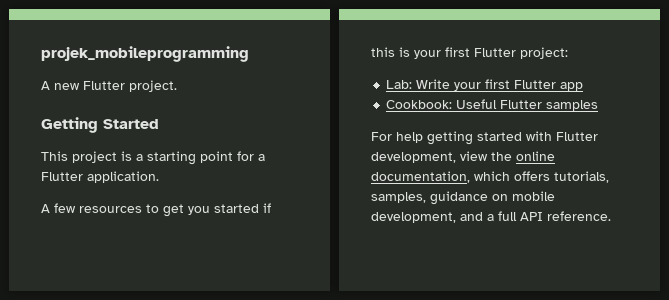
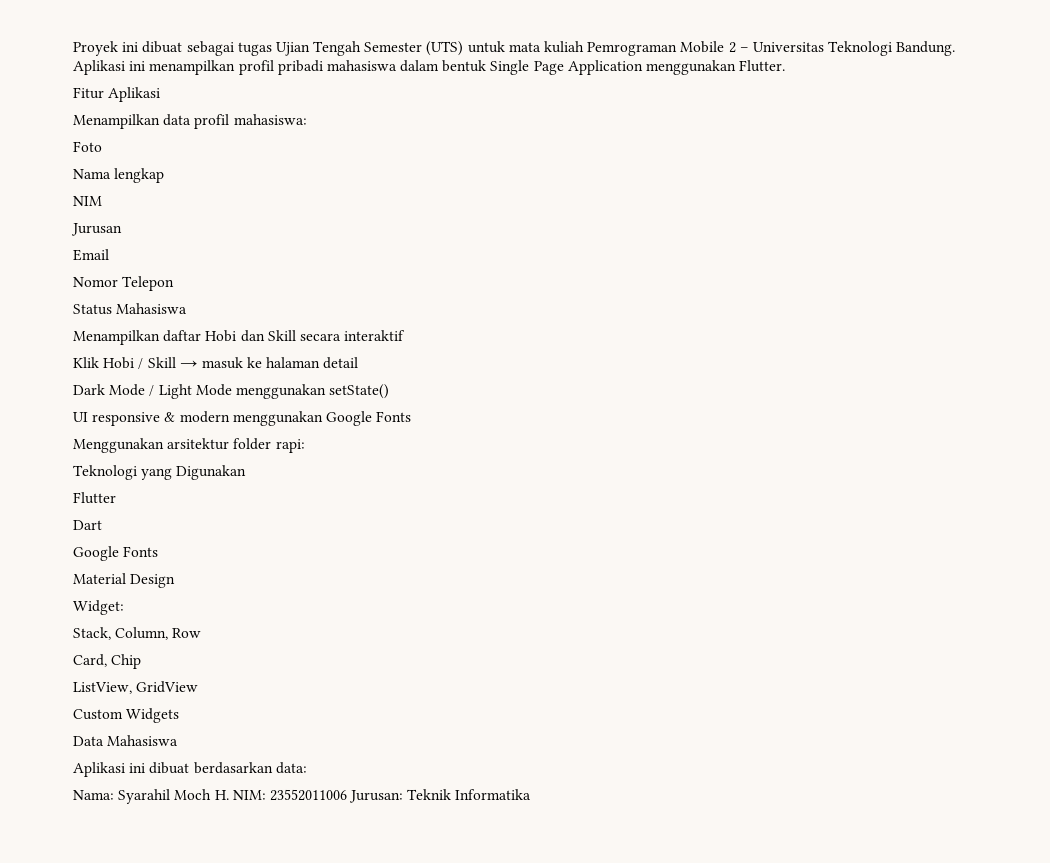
[41,46,249,62] [41,80,177,92] [41,117,159,133] [41,151,265,165] [41,171,159,183] [41,203,271,217] [371,47,568,59] [386,79,584,91] [386,99,599,111] [371,131,598,145] [371,151,555,163] [371,171,609,183] [371,191,555,205] [371,211,611,223] projek_mobileprogramming // A new Flutter project. // Getting Started // This project is a starting point for a Flutter application. // A few resources to get you started if this is your first Flutter project: // Lab: Write your first Flutter app // Cookbook: Useful Flutter samples // For help getting started with Flutter development, view the online documentation, which offers tutorials, samples, guidance on mobile development, and a full API reference. -> [73,41,956,56] [73,60,786,75] [73,87,161,102] [73,114,307,129] [73,141,102,152] [73,168,165,183] [73,196,102,206] [71,223,122,236] [73,249,109,261] [73,276,175,291] [73,303,188,315] [73,330,406,345] [73,357,359,369] [73,384,390,399] [73,411,412,426] [73,438,305,453] [73,465,247,480] [73,492,116,504] [73,520,102,530] [73,546,159,561] [73,573,176,588] [73,600,124,615] [73,627,202,640] [73,654,142,669] [73,681,199,694] [73,708,180,723] [73,735,179,746] [73,762,307,777] [73,789,532,804] Proyek ini dibuat sebagai tugas Ujian Tengah Semester (UTS) untuk mata kuliah Pemrograman Mobile 2 – Universitas Teknologi Bandung. Aplikasi ini menampilkan profil pribadi mahasiswa dalam bentuk Single Page Application menggunakan Flutter. // Fitur Aplikasi // Menampilkan data profil mahasiswa: // Foto // Nama lengkap // NIM // Jurusan // Email // Nomor Telepon // Status Mahasiswa // Menampilkan daftar Hobi dan Skill secara interaktif // Klik Hobi / Skill → masuk ke halaman detail // Dark Mode / Light Mode menggunakan setState() // UI responsive & modern menggunakan Google Fonts // Menggunakan arsitektur folder rapi: // Teknologi yang Digunakan // Flutter // Dart // Google Fonts // Material Design // Widget: // Stack, Column, Row // Card, Chip // ListView, GridView // Custom Widgets // Data Mahasiswa // Aplikasi ini dibuat berdasarkan data: // Nama: Syarahil Moch H. NIM: 23552011006 Jurusan: Teknik Informatika

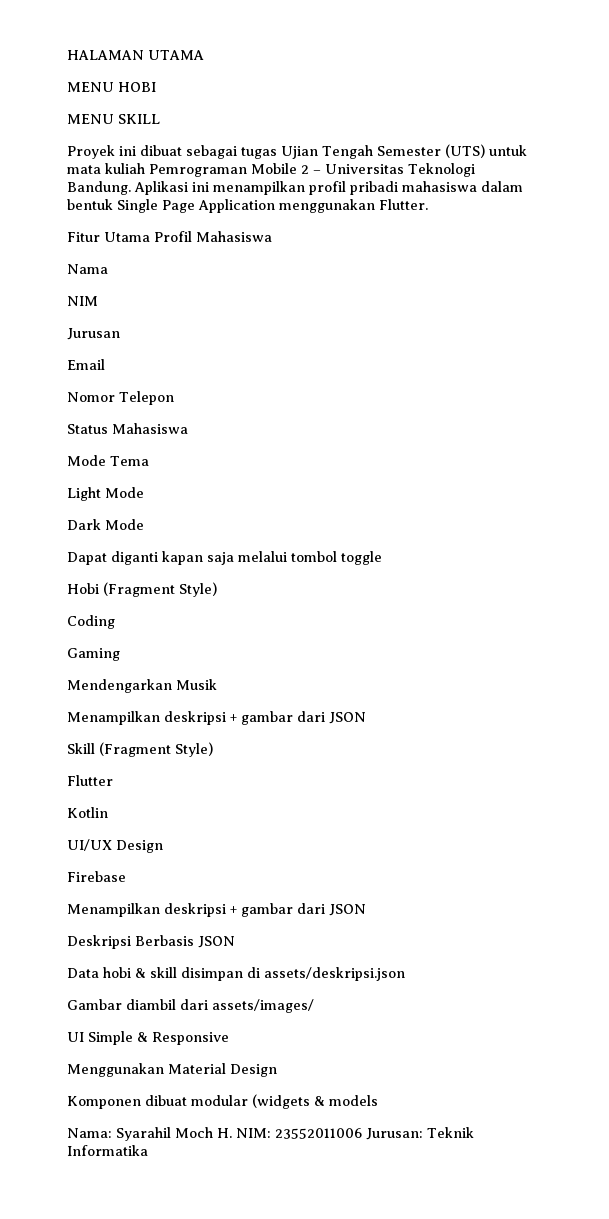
(73, 48) none -> [67,50,204,60] [67,82,156,92] [67,114,160,124] HALAMAN UTAMA // MENU HOBI // MENU SKILL //
[108,87,161,102] [73,114,307,129] [73,141,102,152] Aplikasi // Menampilkan data profil mahasiswa: // Foto -> [104,231,272,242] Utama Profil Mahasiswa
[114,168,165,183] lengkap -> (108, 269) none
[73,330,406,345] [73,357,359,369] [73,384,390,399] [73,411,412,426] [73,438,305,453] [73,465,247,480] [73,492,116,504] [73,520,102,530] [73,546,159,561] [73,573,176,588] [73,600,124,615] [73,627,202,640] [73,654,142,669] [73,681,199,694] [73,708,180,723] [73,735,179,746] [73,762,307,777] Menampilkan daftar Hobi dan Skill secara interaktif // Klik Hobi / Skill → masuk ke halaman detail // Dark Mode / Light Mode menggunakan setState() // UI responsive & modern menggunakan Google Fonts // Menggunakan arsitektur folder rapi: // Teknologi yang Digunakan // Flutter // Dart // Google Fonts // Material Design // Widget: // Stack, Column, Row // Card, Chip // ListView, GridView // Custom Widgets // Data Mahasiswa // Aplikasi ini dibuat berdasarkan data: -> [67,455,149,466] [67,487,144,501] [67,519,144,530] [67,551,382,565] [67,582,217,597] [67,615,115,629] [67,648,120,661] [67,679,217,693] [67,711,366,725] [67,742,213,757] [67,775,113,786] [67,807,108,818] [67,839,163,853] [67,871,126,882] [67,903,366,917] [67,935,235,949] [67,967,405,981] [67,999,314,1013] [67,1031,229,1045] [67,1063,277,1077] [67,1094,378,1109] Mode Tema // Light Mode // Dark Mode // Dapat diganti kapan saja melalui tombol toggle // Hobi (Fragment Style) // Coding // Gaming // Mendengarkan Musik // Menampilkan deskripsi + gambar dari JSON // Skill (Fragment Style) // Flutter // Kotlin // UI/UX Design // Firebase // Menampilkan deskripsi + gambar dari JSON // Deskripsi Berbasis JSON // Data hobi & skill disimpan di assets/deskripsi.json // Gambar diambil dari assets/images/ // UI Simple & Responsive // Menggunakan Material Design // Komponen dibuat modular (widgets & models

